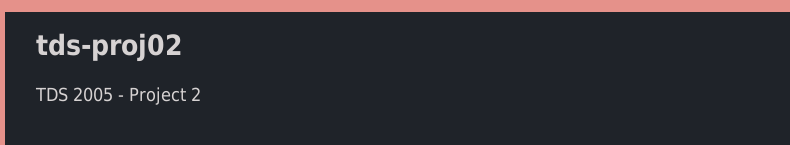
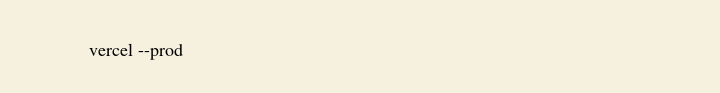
[36,33,183,62] [35,87,201,105] tds-proj02 // TDS 2005 - Project 2 -> [89,43,183,60] vercel --prod

